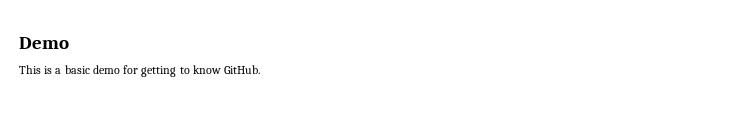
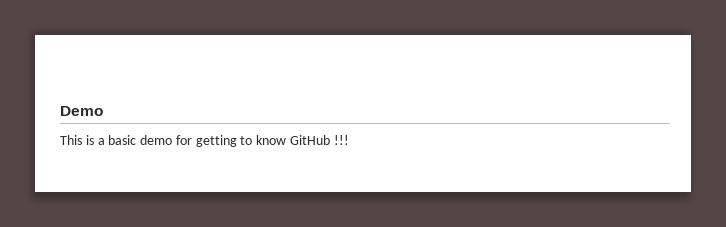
[224,65,261,74] GitHub. -> [290,135,349,145] GitHub !!!

